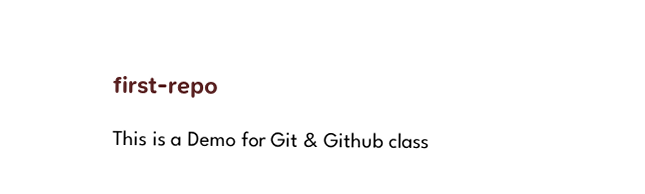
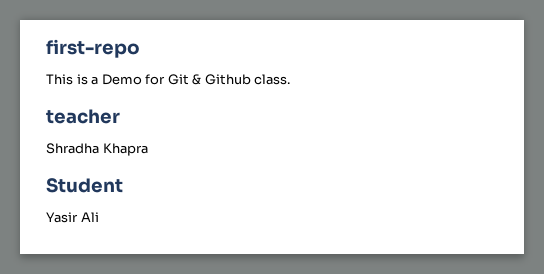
[388,132,430,150] class -> [254,74,291,85] [46,109,120,124] [46,143,148,156] [46,178,123,193] [46,212,99,223] class. // teacher // Shradha Khapra // Student // Yasir Ali

